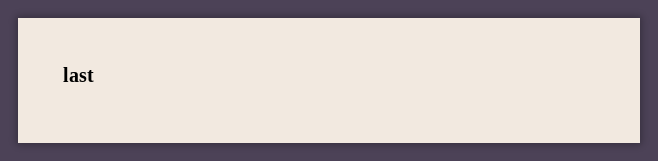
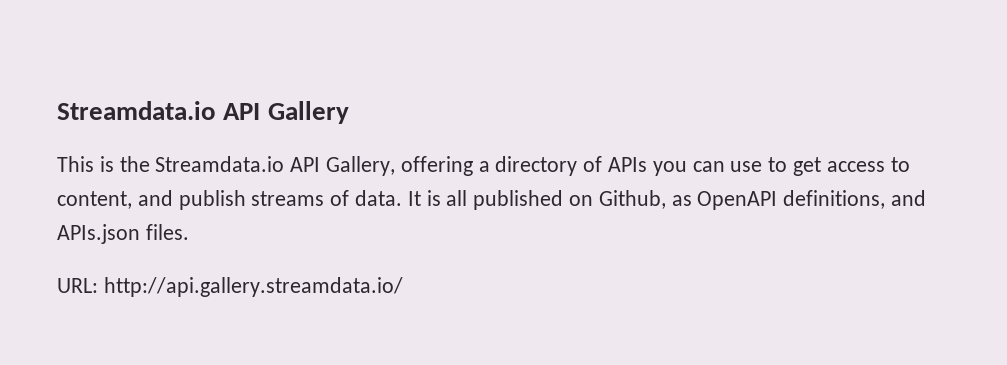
[63,67,94,82] last -> [57,101,349,124] [57,156,910,176] [57,190,927,210] [57,224,189,244] [57,277,403,297] Streamdata.io API Gallery // This is the Streamdata.io API Gallery, offering a directory of APIs you can use to get access to content, and publish streams of data. It is all published on Github, as OpenAPI definitions, and APIs.json files. // URL: http://api.gallery.streamdata.io/

